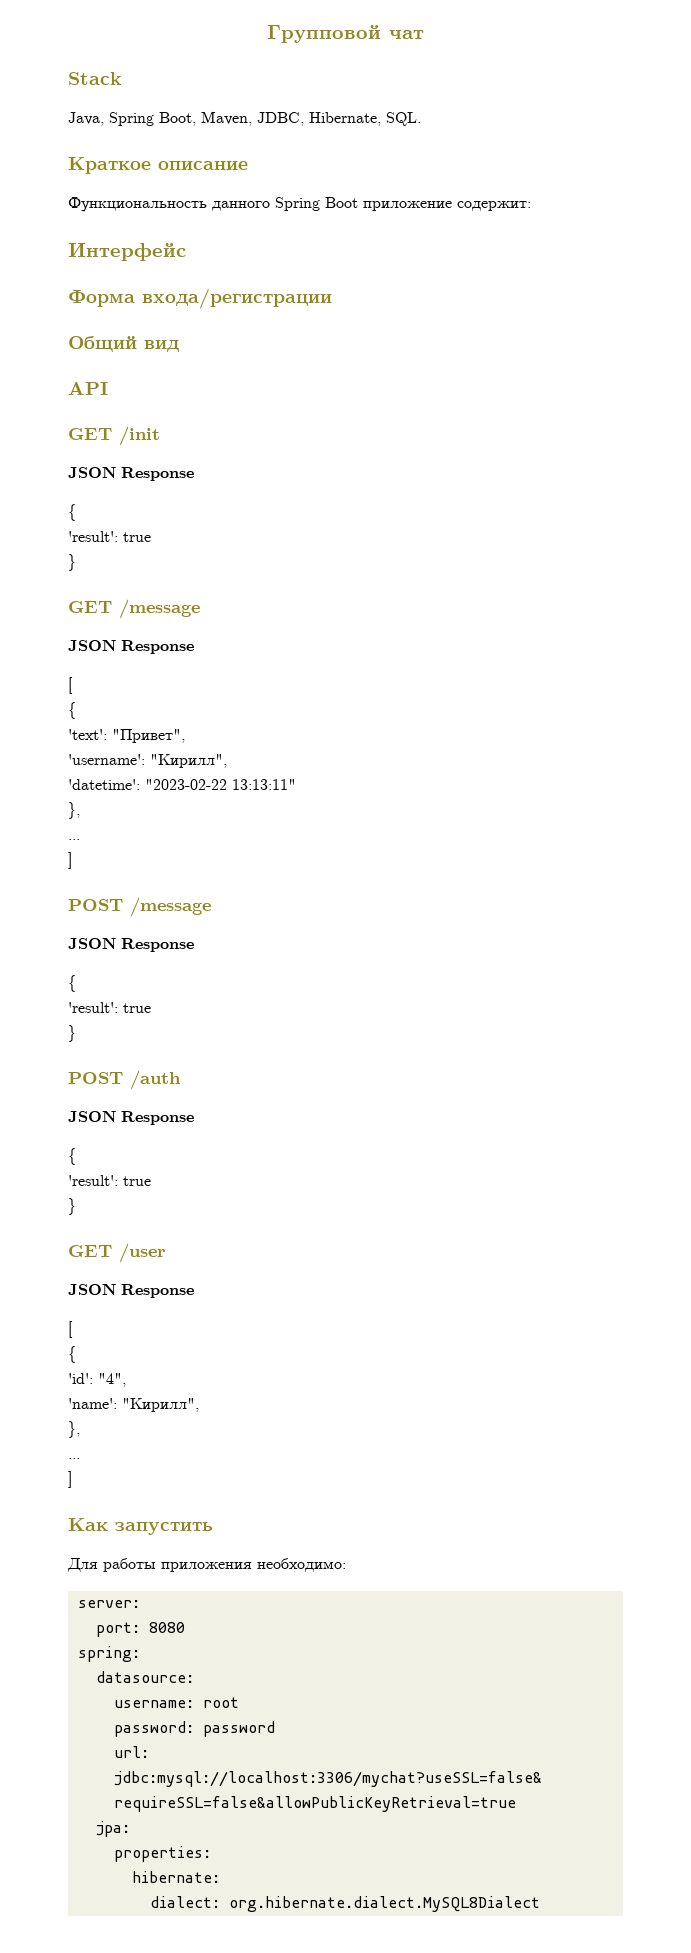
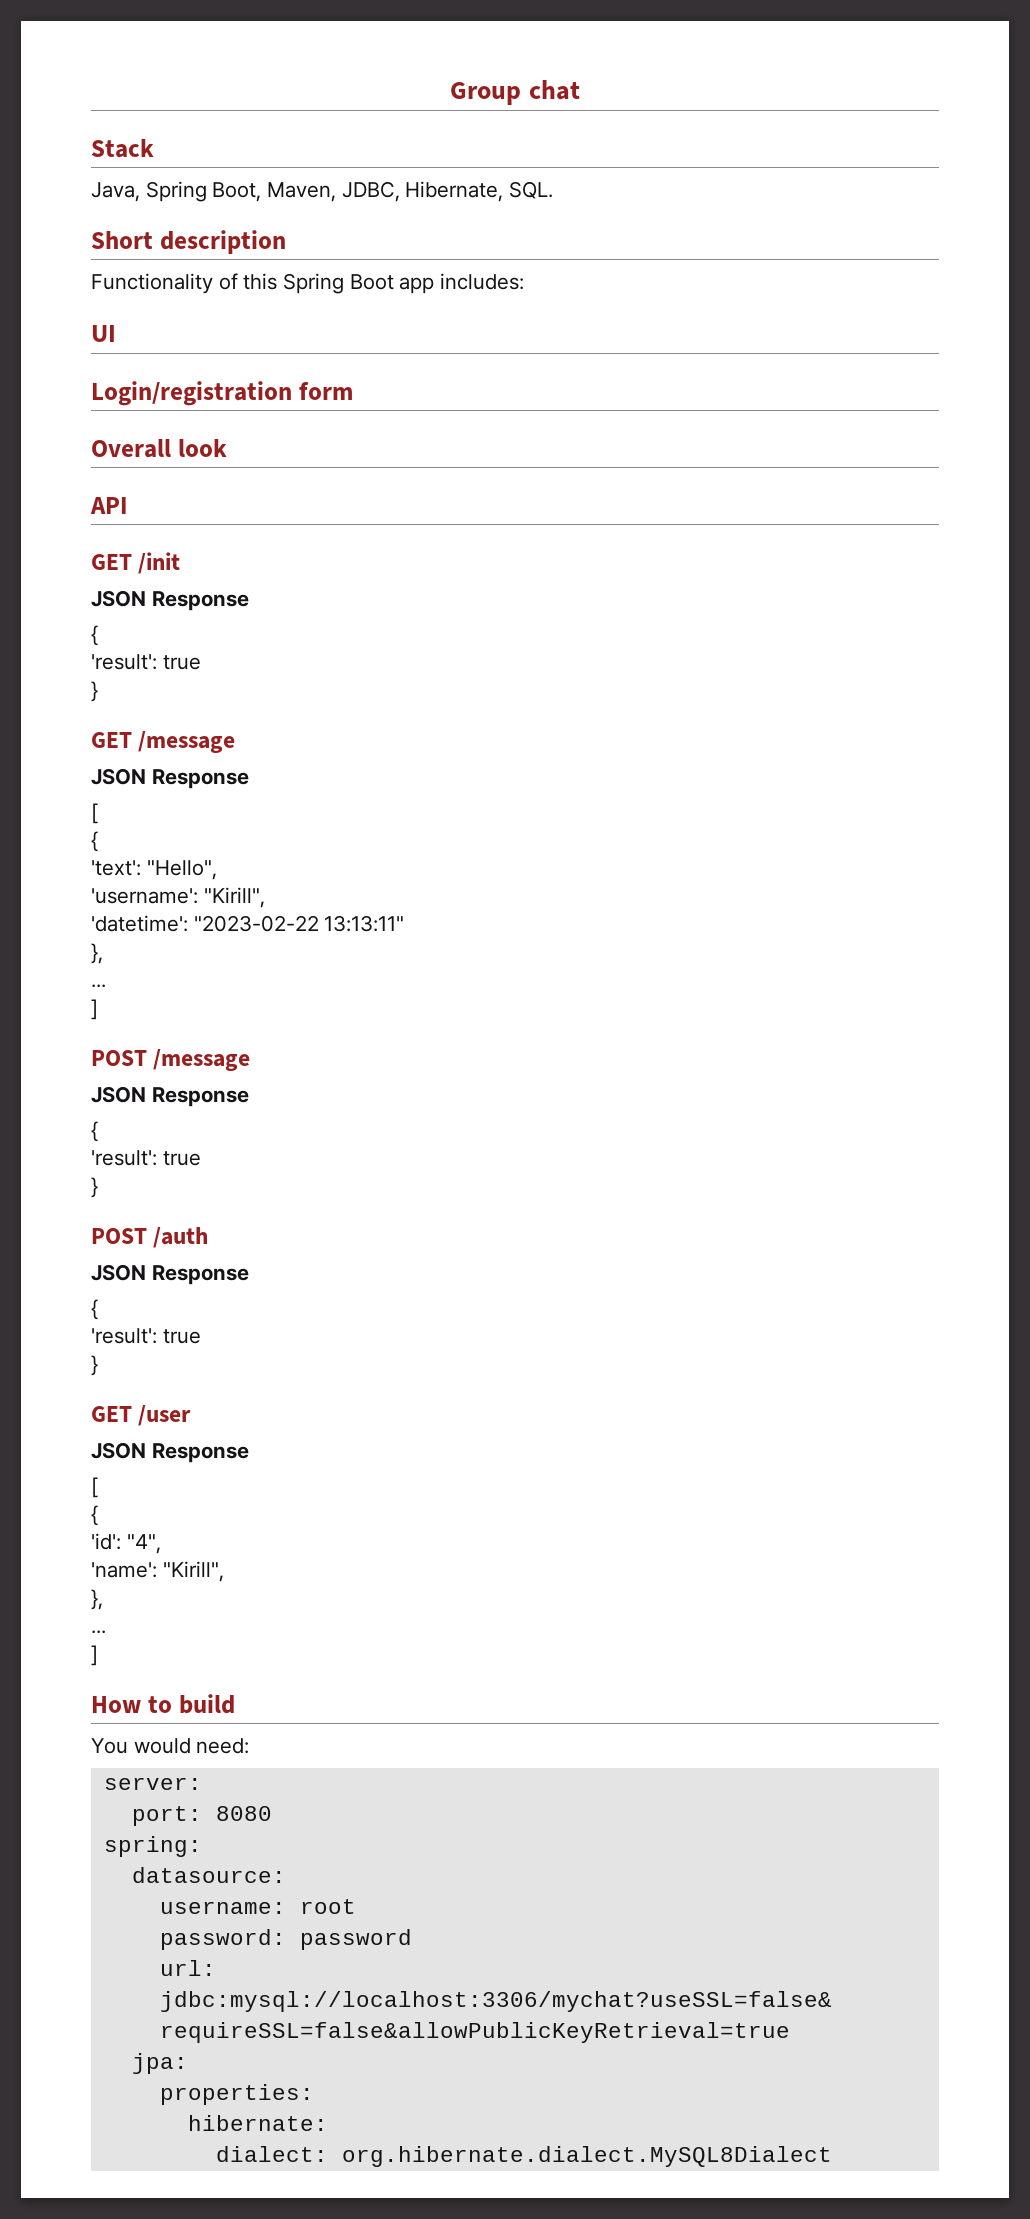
[267,25,424,43] Групповой чат -> [450,80,580,105] Group chat
[68,157,248,174] [68,197,531,212] [68,242,186,261] [68,288,332,309] [68,336,180,352] Краткое описание // Функциональность данного Spring Boot приложение содержит: // Интерфейс // Форма входа/регистрации // Общий вид -> [91,230,286,254] [91,273,525,294] [91,325,116,342] [91,381,353,406] [91,439,227,458] Short description // Functionality of this Spring Boot app includes: // UI // Login/registration form // Overall look
[112,729,185,743] "Привет", -> [146,860,217,880] "Hello",
[150,754,227,768] "Кирилл", -> [203,887,265,908] "Kirill",
[122,1398,199,1412] [68,1421,80,1438] [68,1458,80,1459] [68,1471,72,1488] [68,1518,213,1535] [67,1558,346,1572] "Кирилл", // }, // ... // ] // Как запустить // Для работы приложения необходимо: -> [162,1561,224,1582] [91,1589,103,1610] [91,1630,106,1634] [91,1645,98,1666] [91,1694,235,1714] [91,1738,250,1754] "Kirill", // }, // ... // ] // How to build // You would need:

